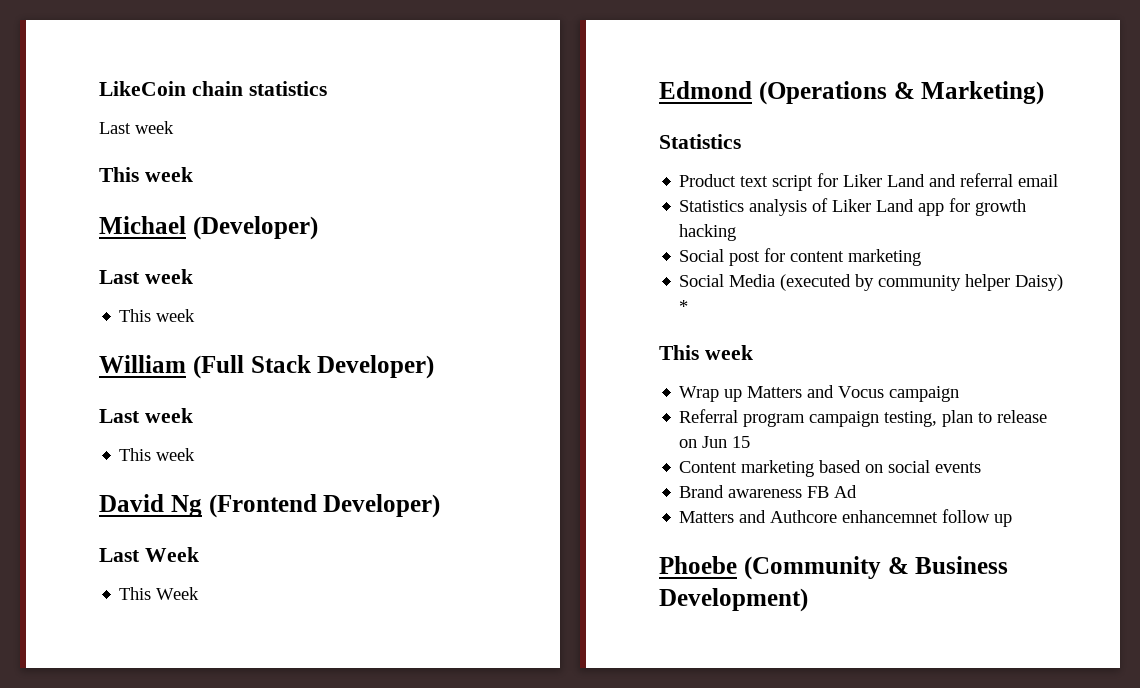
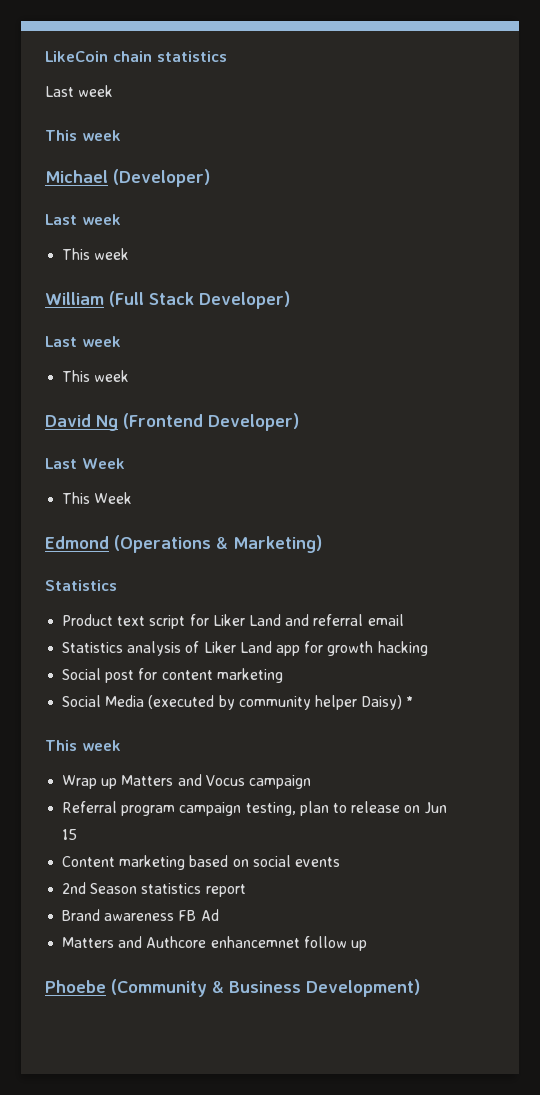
(982, 467) none -> [62,882,246,897] // 2nd Season statistics report

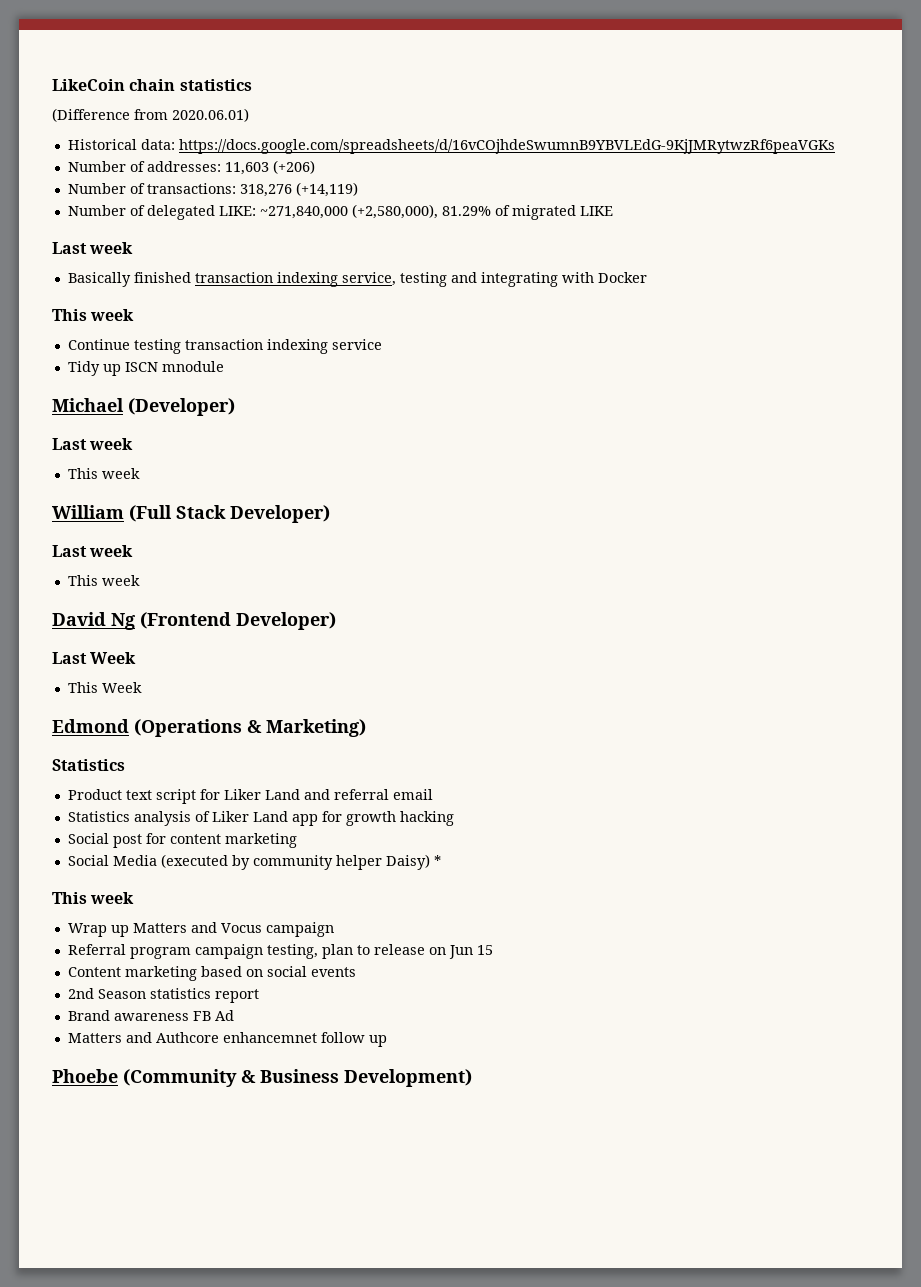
[45,85,114,97] [45,130,121,141] Last week // This week -> [52,108,249,122] [67,139,835,154] [67,160,315,175] [67,182,358,197] [67,204,613,220] [52,242,134,254] [67,272,647,287] [52,309,135,321] [67,339,382,354] [67,361,224,376] (Difference from 2020.06.01) // Historical data: https://docs.google.com/spreadsheets/d/16vCOjhdeSwumnB9YBVLEdG-9KjJMRytwzRf6peaVGKs // Number of addresses: 11,603 (+206) // Number of transactions: 318,276 (+14,119) // Number of delegated LIKE: ~271,840,000 (+2,580,000), 81.29% of migrated LIKE // Last week // Basically finished transaction indexing service, testing and integrating with Docker // This week // Continue testing transaction indexing service // Tidy up ISCN mnodule

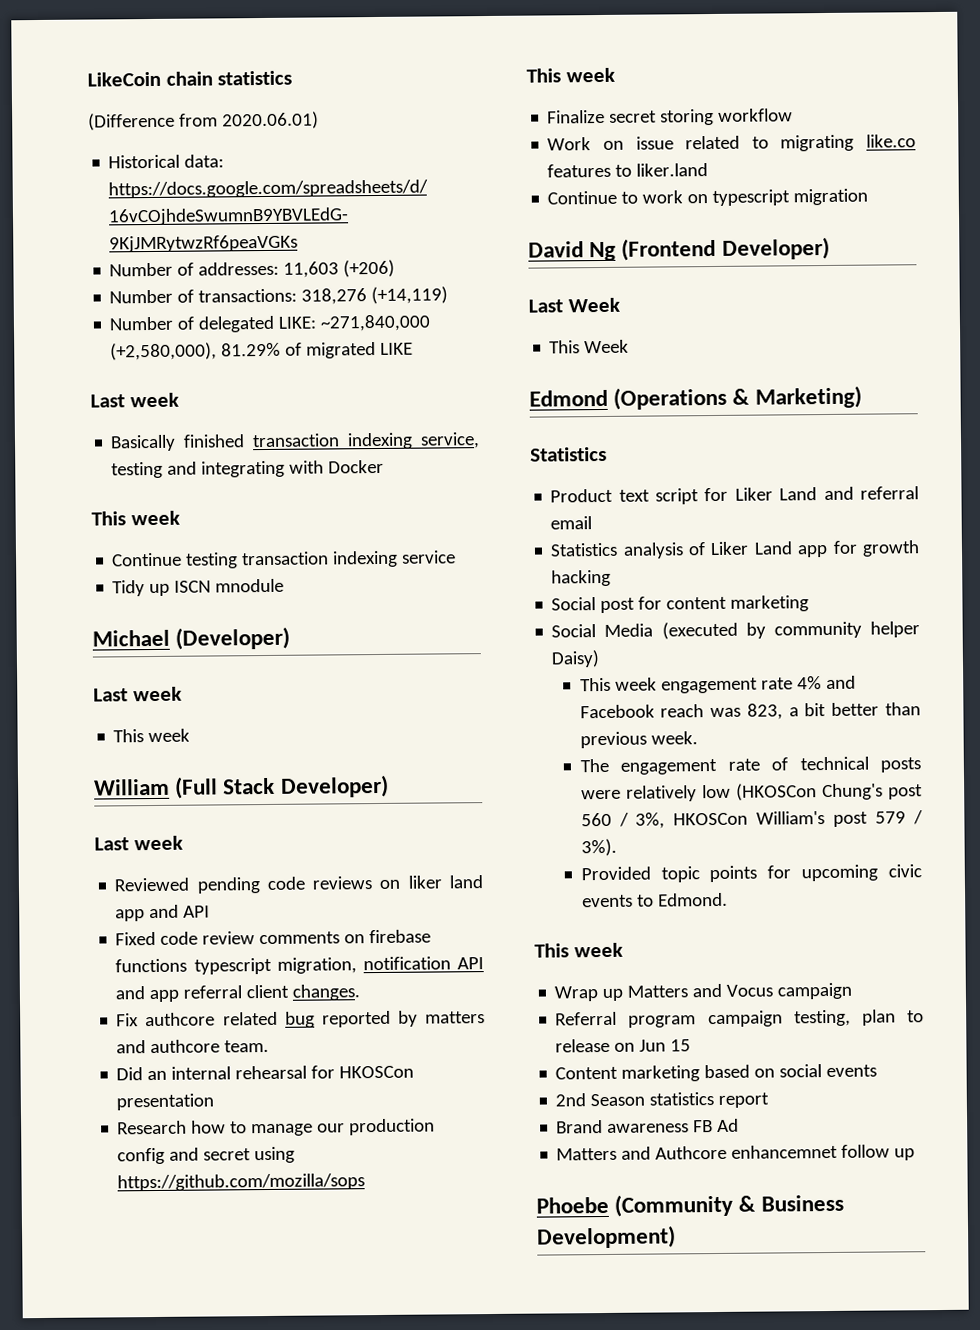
[67,575,140,586] This week -> [114,875,483,894] [115,904,211,922] [115,929,432,946] [115,956,484,975] [115,984,361,1003] [116,1010,485,1028] [116,1039,270,1054] [116,1065,415,1081] [116,1093,215,1111] [117,1118,436,1137] [117,1146,296,1165] [117,1173,366,1192] [526,67,615,83] [547,108,794,126] [547,134,916,152] [547,163,709,178] [547,188,869,206] Reviewed pending code reviews on liker land app and API // Fixed code review comments on firebase functions typescript migration, notification API and app referral client changes. // Fix authcore related bug reported by matters and authcore team. // Did an internal rehearsal for HKOSCon presentation // Research how to manage our production config and secret using https://github.com/mozilla/sops // This week // Finalize secret storing workflow // Work on issue related to migrating like.co features to liker.land // Continue to work on typescript migration
[433,855,441,866] * -> [579,675,856,694] [579,702,921,720] [579,731,698,749] [579,756,921,775] [580,783,923,802] [580,810,923,829] [580,838,617,857] [580,864,922,883] [581,892,728,908] // This week engagement rate 4% and Facebook reach was 823, a bit better than previous week. // The engagement rate of technical posts were relatively low (HKOSCon Chung's post 560 / 3%, HKOSCon William's post 579 / 3%). // Provided topic points for upcoming civic events to Edmond.

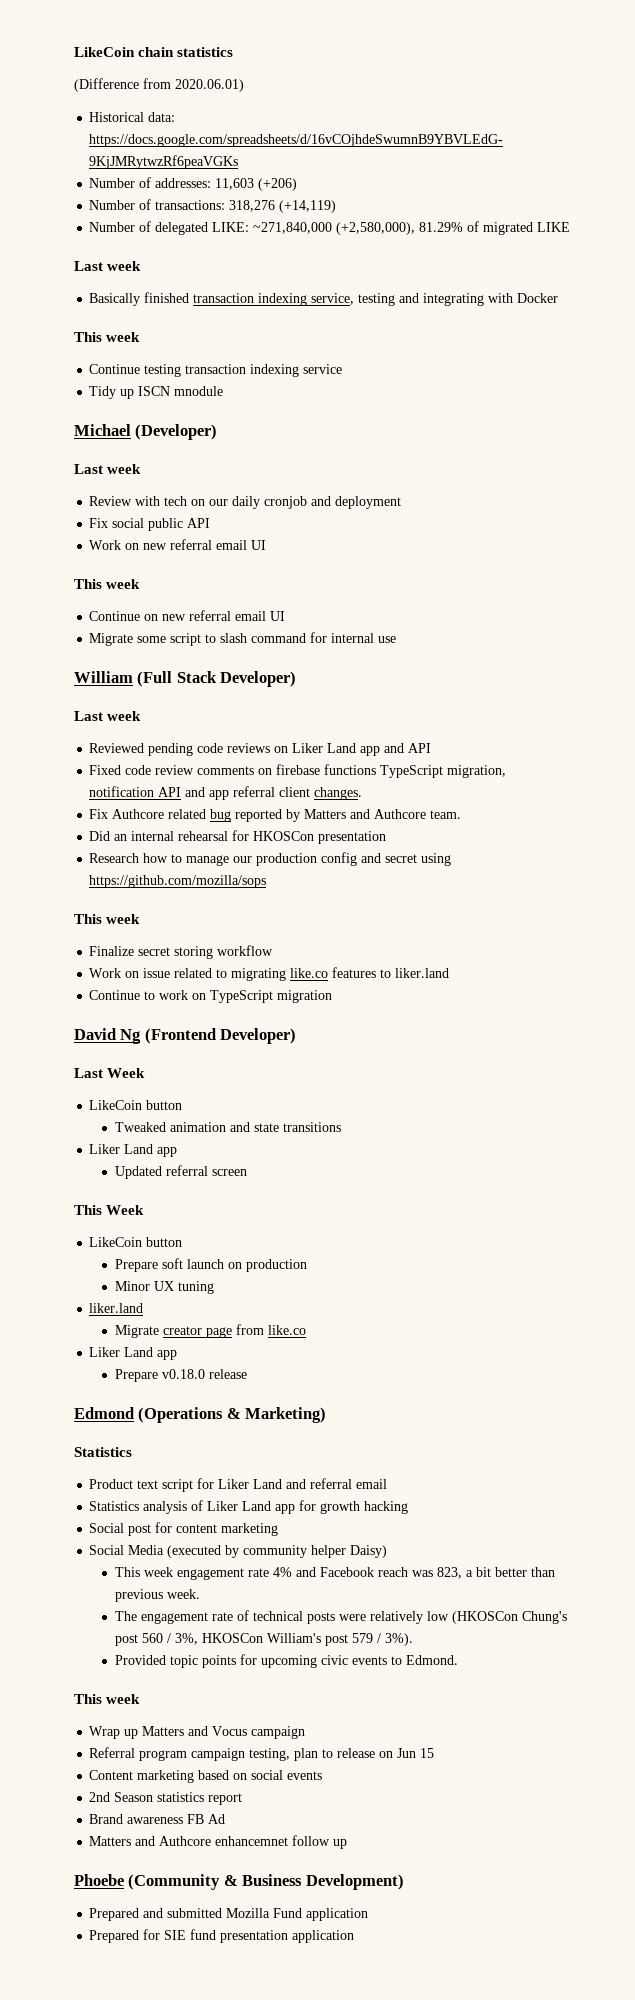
[113,728,191,743] This week -> [89,496,402,509] [89,518,211,531] [89,539,267,550] [74,579,141,589] [89,610,286,621] [89,632,397,646] Review with tech on our daily cronjob and deployment // Fix social public API // Work on new referral email UI // This week // Continue on new referral email UI // Migrate some script to slash command for internal use
[407,875,483,889] liker land -> [292,743,357,753] Liker Land
[193,957,272,975] typescript -> [380,765,444,778] TypeScript
[145,1012,216,1027] authcore -> [112,809,165,819] Authcore
[425,1011,485,1024] [116,1039,221,1054] matters and authcore -> [304,809,427,819] Matters and Authcore
[712,189,791,206] typescript -> [210,990,274,1003] TypeScript
[549,339,630,354] This Week -> [89,1100,183,1110] [114,1122,341,1132] [89,1144,178,1157] [114,1165,247,1179] [74,1205,145,1215] [89,1237,183,1247] [114,1258,307,1272] [114,1281,214,1294] [89,1303,144,1313] [114,1324,306,1338] [89,1347,178,1360] [114,1369,247,1382] LikeCoin button // Tweaked animation and state transitions // Liker Land app // Updated referral screen // This Week // LikeCoin button // Prepare soft launch on production // Minor UX tuning // liker.land // Migrate creator page from like.co // Liker Land app // Prepare v0.18.0 release
(676, 1237) none -> [89,1908,369,1921] [89,1929,355,1943] // Prepared and submitted Mozilla Fund application // Prepared for SIE fund presentation application

